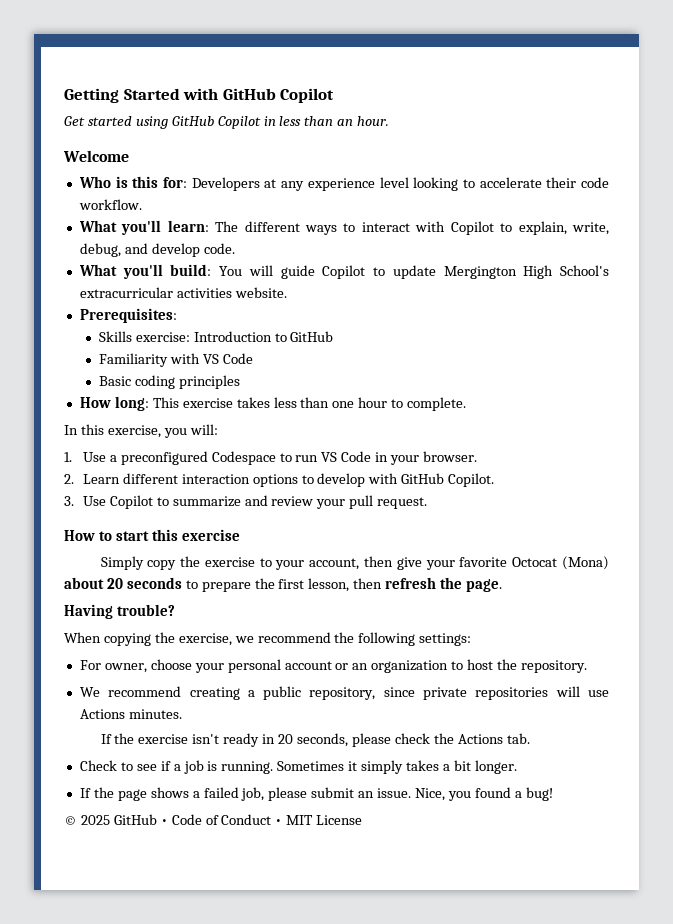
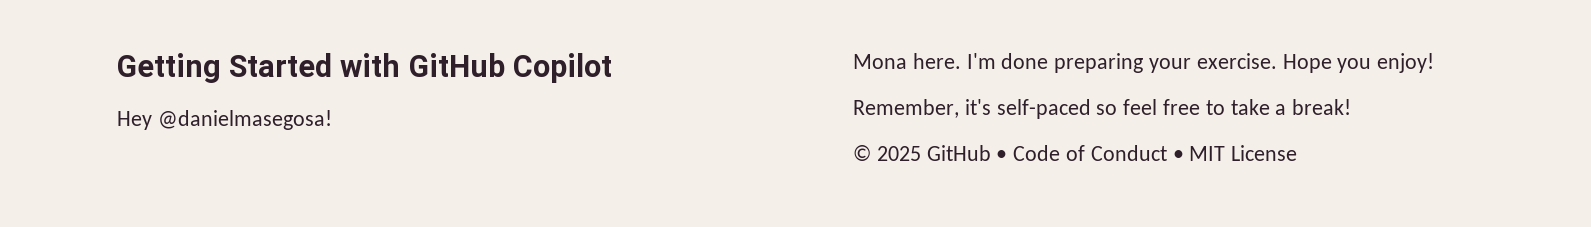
[64,116,390,129] [63,150,129,162] [78,176,609,191] [78,199,142,210] [78,220,610,235] [79,243,235,257] [78,264,609,279] [79,287,287,298] [79,308,177,323] [98,331,334,342] [98,353,253,367] [98,375,240,389] [79,396,467,411] [64,424,218,438] [64,451,477,465] [64,473,495,487] [64,495,428,509] [64,529,241,541] [100,556,609,570] [64,577,503,592] [64,604,175,619] [64,632,472,646] [79,659,587,673] [79,686,609,700] [79,709,182,719] [100,733,530,747] [79,760,517,774] [79,787,553,801] Get started using GitHub Copilot in less than an hour. // Welcome // Who is this for: Developers at any experience level looking to accelerate their code workflow. // What you'll learn: The different ways to interact with Copilot to explain, write, debug, and develop code. // What you'll build: You will guide Copilot to update Mergington High School's extracurricular activities website. // Prerequisites: // Skills exercise: Introduction to GitHub // Familiarity with VS Code // Basic coding principles // How long: This exercise takes less than one hour to complete. // In this exercise, you will: // 1. Use a preconfigured Codespace to run VS Code in your browser. // 2. Learn different interaction options to develop with GitHub Copilot. // 3. Use Copilot to summarize and review your pull request. // How to start this exercise // Simply copy the exercise to your account, then give your favorite Octocat (Mona) about 20 seconds to prepare the first lesson, then refresh the page. // Having trouble? // When copying the exercise, we recommend the following settings: // For owner, choose your personal account or an organization to host the repository. // We recommend creating a public repository, since private repositories will use Actions minutes. // If the exercise isn't ready in 20 seconds, please check the Actions tab. // Check to see if a job is running. Sometimes it simply takes a bit longer. // If the page shows a failed job, please submit an issue. Nice, you found a bug! -> [117,110,332,130] [853,53,1435,73] [853,99,1352,119] Hey @danielmasegosa! // Mona here. I'm done preparing your exercise. Hope you enjoy! // Remember, it's self-paced so feel free to take a break!

